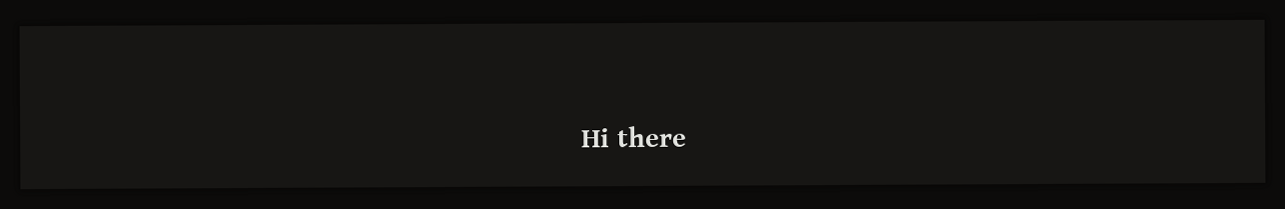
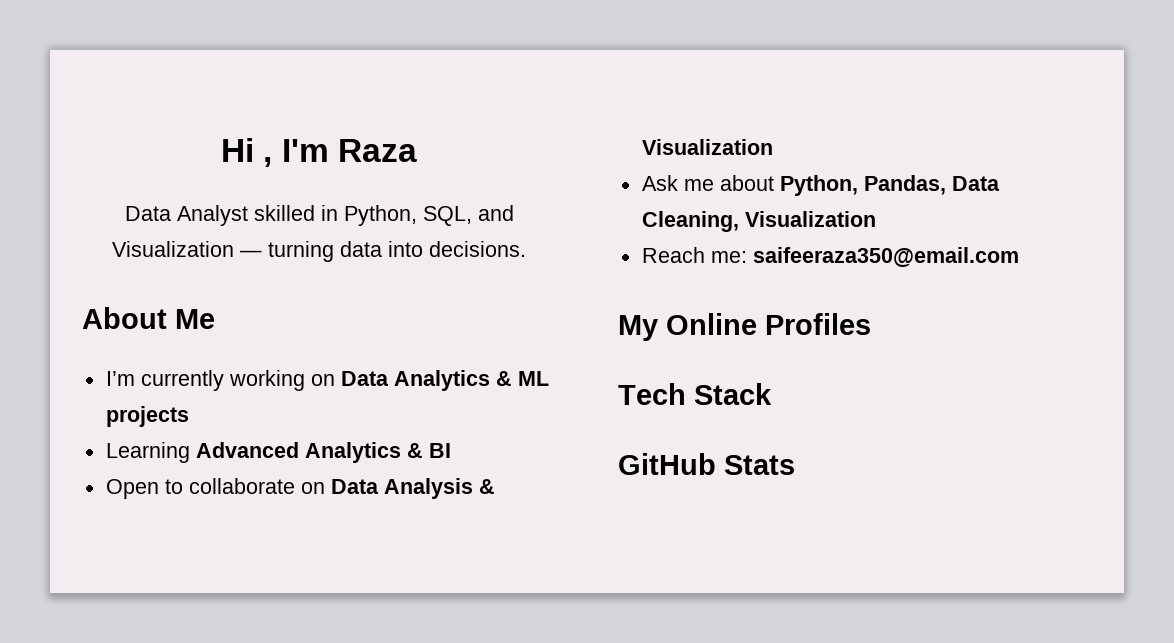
[616,125,687,148] there -> [263,139,417,167] [124,205,514,226] [112,241,526,262] [82,307,215,329] [105,370,549,391] [105,406,189,427] [105,442,451,463] [105,478,495,499] [641,139,773,155] [641,175,1000,196] [641,211,876,232] [641,247,1019,267] [618,313,871,341] [618,383,772,405] [618,453,795,475] , I'm Raza // Data Analyst skilled in Python, SQL, and Visualization — turning data into decisions. // About Me // I’m currently working on Data Analytics & ML projects // Learning Advanced Analytics & BI // Open to collaborate on Data Analysis & Visualization // Ask me about Python, Pandas, Data Cleaning, Visualization // Reach me: saifeeraza350@email.com // My Online Profiles // Tech Stack // GitHub Stats

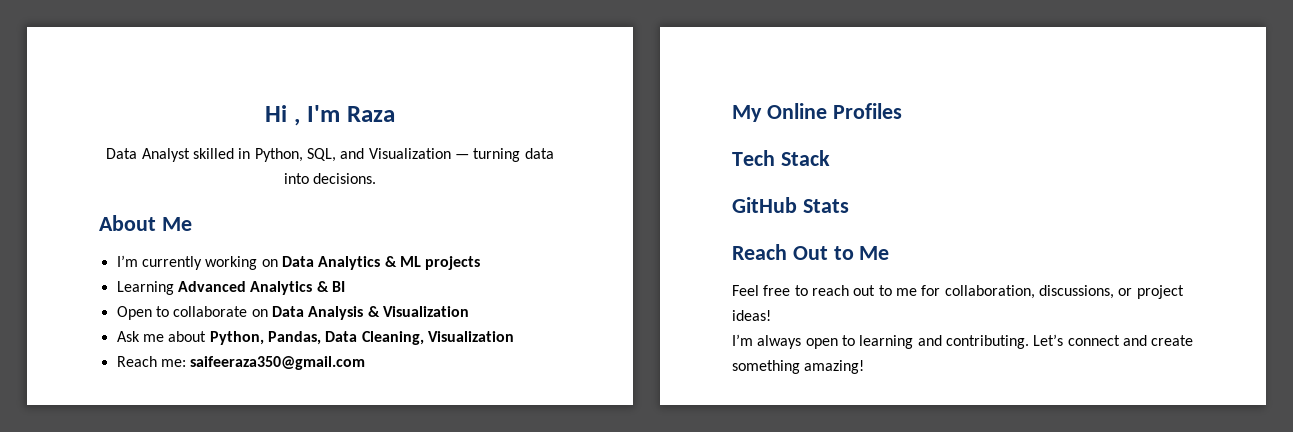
[752,247,1019,267] saifeeraza350@email.com -> [190,356,366,370] saifeeraza350@gmail.com
(795, 465) none -> [732,244,890,260] [732,285,1184,299] [732,310,771,321] [732,334,1194,349] [732,360,865,374] // Reach Out to Me // Feel free to reach out to me for collaboration, discussions, or project ideas! // I’m always open to learning and contributing. Let’s connect and create something amazing!

